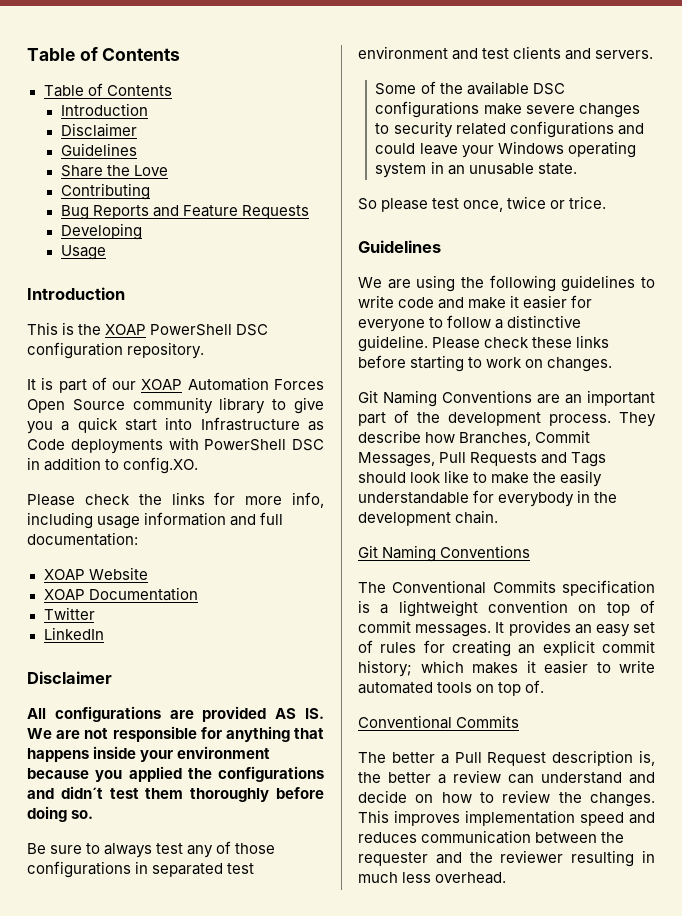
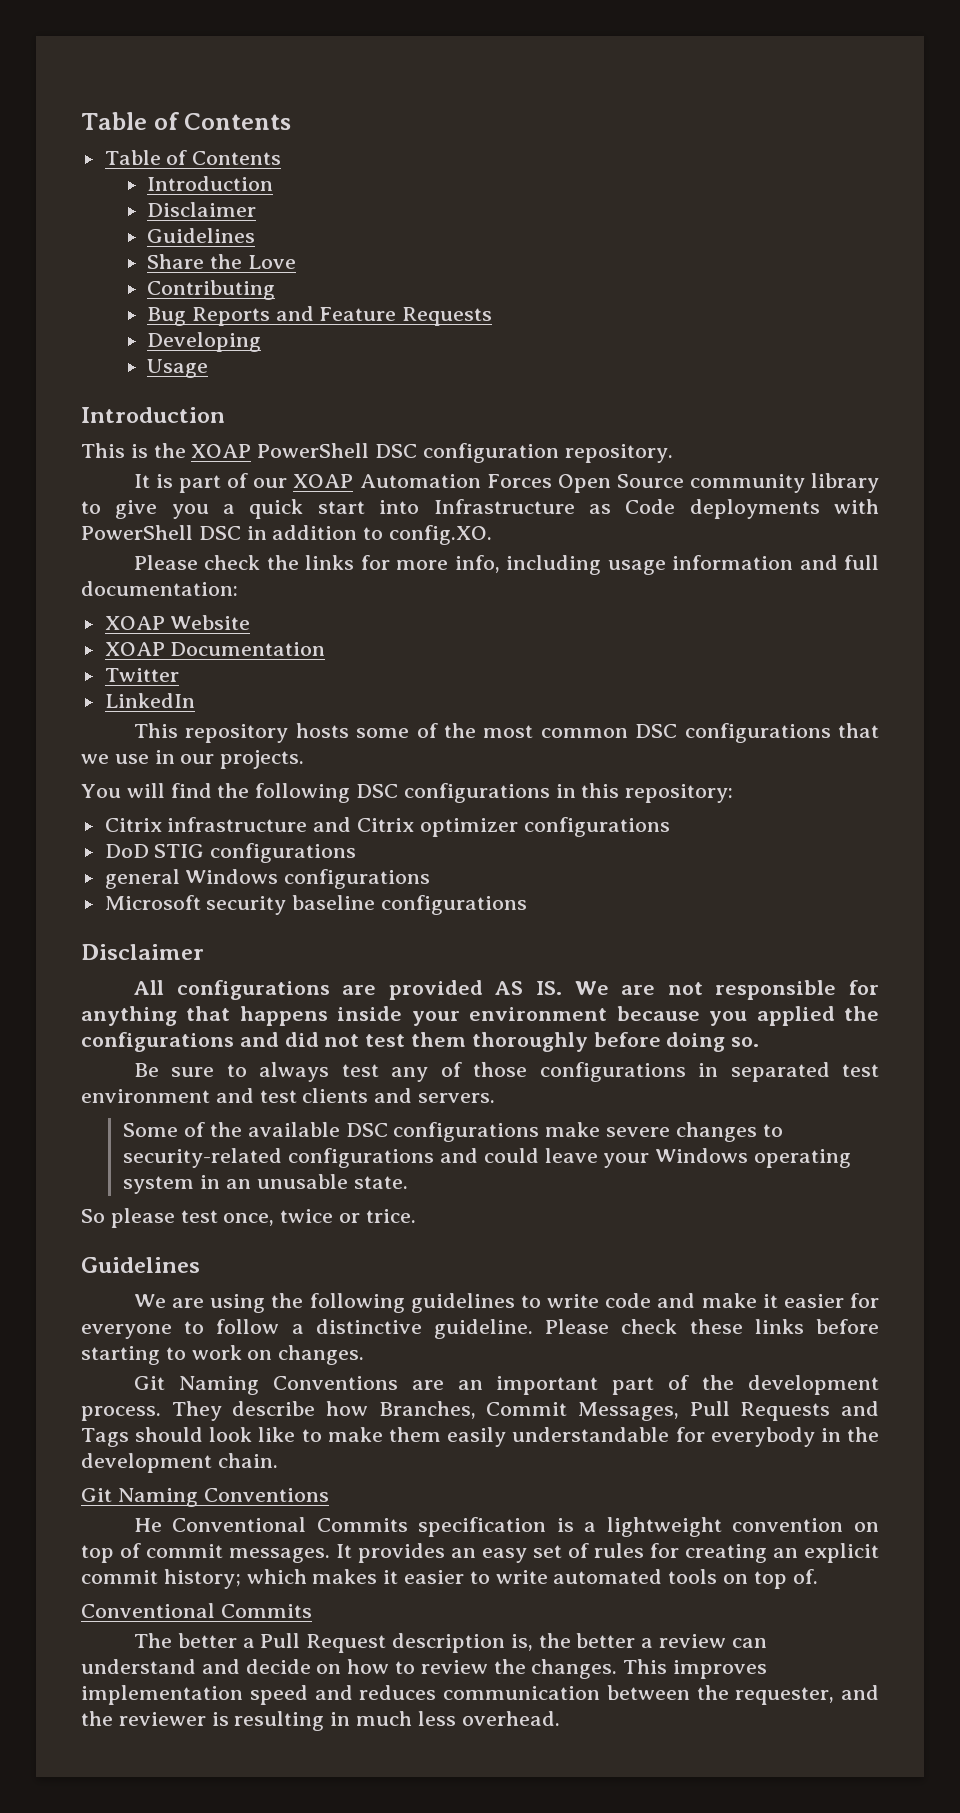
(104, 633) none -> [133,723,879,743] [81,750,305,769] [81,783,734,803] [104,817,670,837] [104,843,357,863] [104,869,431,889] [104,895,528,915] // This repository hosts some of the most common DSC configurations that we use in our projects. // You will find the following DSC configurations in this repository: // Citrix infrastructure and Citrix optimizer configurations // DoD STIG configurations // general Windows configurations // Microsoft security baseline configurations
[60,786,103,799] didn´t -> [284,1032,360,1047] did not
[393,121,506,138] security related -> [123,1148,283,1168] security-related
[533,472,557,483] the -> [388,1427,441,1442] them
[358,582,386,593] The -> [133,1518,162,1532] He
[358,852,428,866] requester -> [735,1687,835,1705] requester,
(564, 856) none -> [211,1712,229,1726] is

